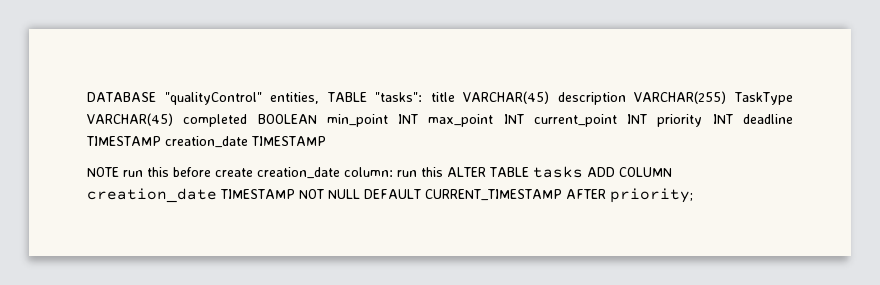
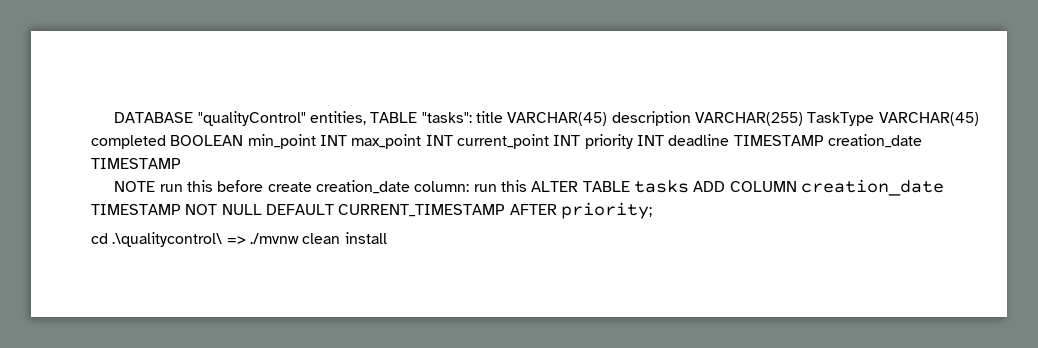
(693, 195) none -> [91,232,387,247] // cd .\qualitycontrol\ => ./mvnw clean install

